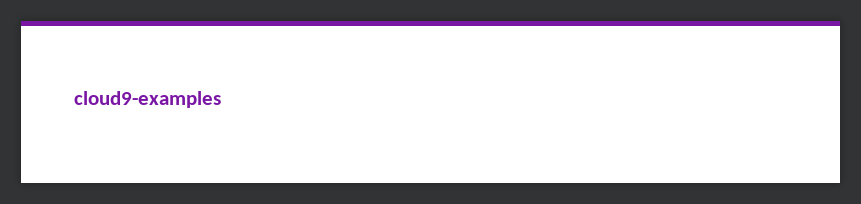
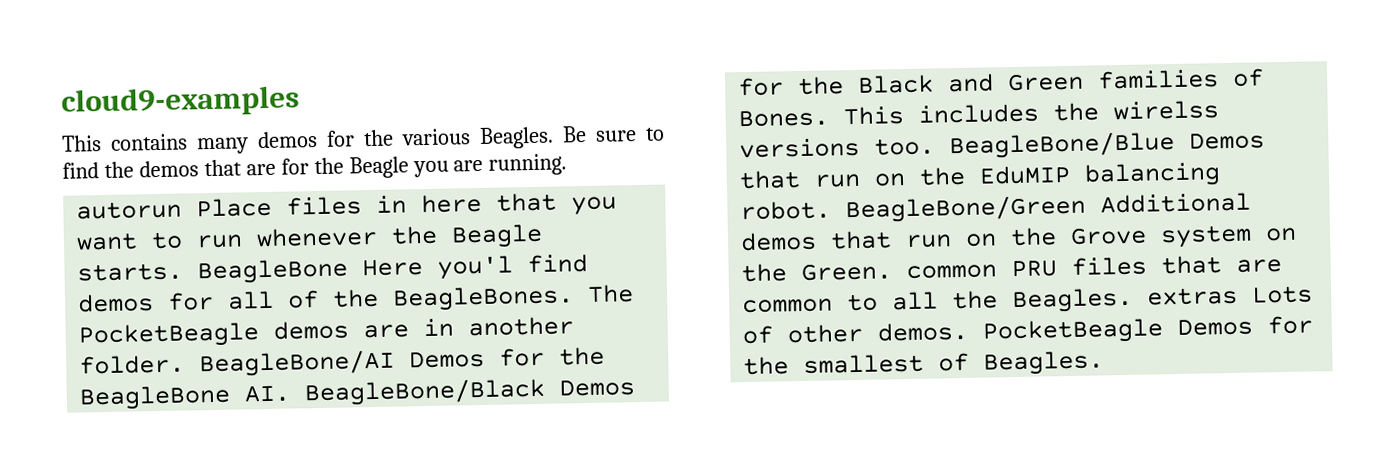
(221, 99) none -> [61,125,665,155] [62,153,568,179] [76,192,618,220] [76,223,544,251] [77,253,589,285] [77,284,635,313] [78,316,575,349] [79,346,606,378] [79,377,636,411] [738,68,1265,97] [738,100,1220,128] [739,130,1266,160] [739,162,1222,190] [740,192,1252,224] [740,224,1298,252] [741,255,1283,283] [742,285,1314,314] [742,315,1314,345] [743,350,1105,376] // This contains many demos for the various Beagles. Be sure to find the demos that are for the Beagle you are running. // autorun Place files in here that you want to run whenever the Beagle starts. BeagleBone Here you'l find demos for all of the BeagleBones. The PocketBeagle demos are in another folder. BeagleBone/AI Demos for the BeagleBone AI. BeagleBone/Black Demos for the Black and Green families of Bones. This includes the wirelss versions too. BeagleBone/Blue Demos that run on the EduMIP balancing robot. BeagleBone/Green Additional demos that run on the Grove system on the Green. common PRU files that are common to all the Beagles. extras Lots of other demos. PocketBeagle Demos for the smallest of Beagles.

